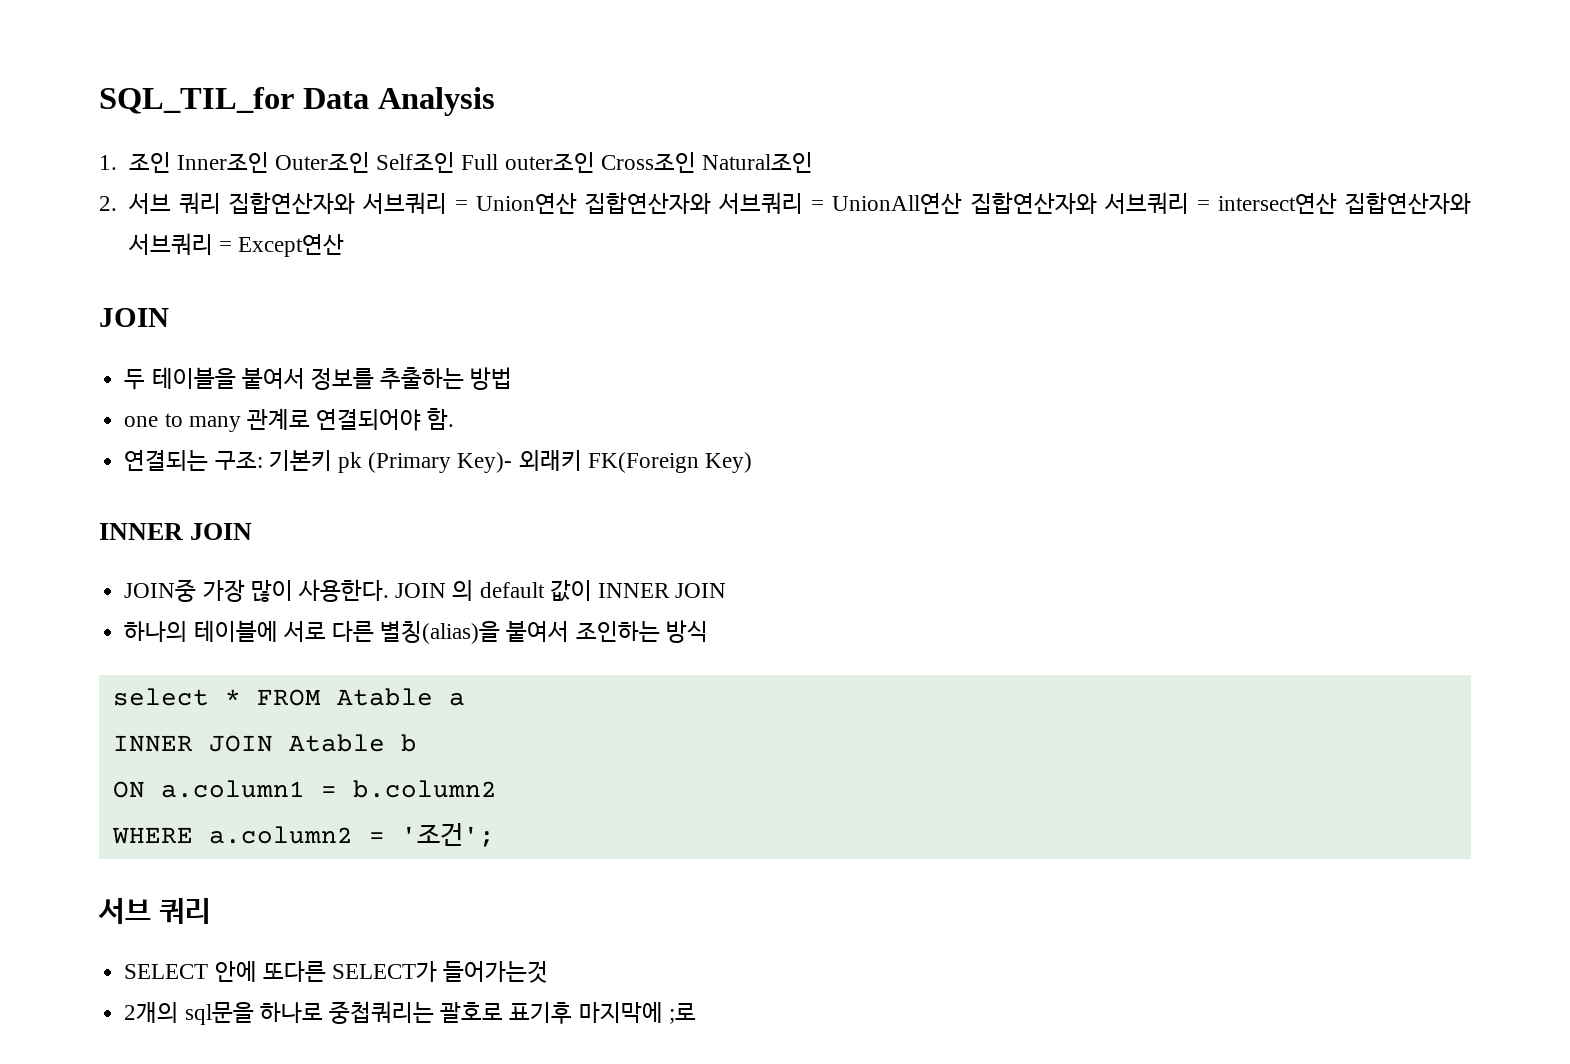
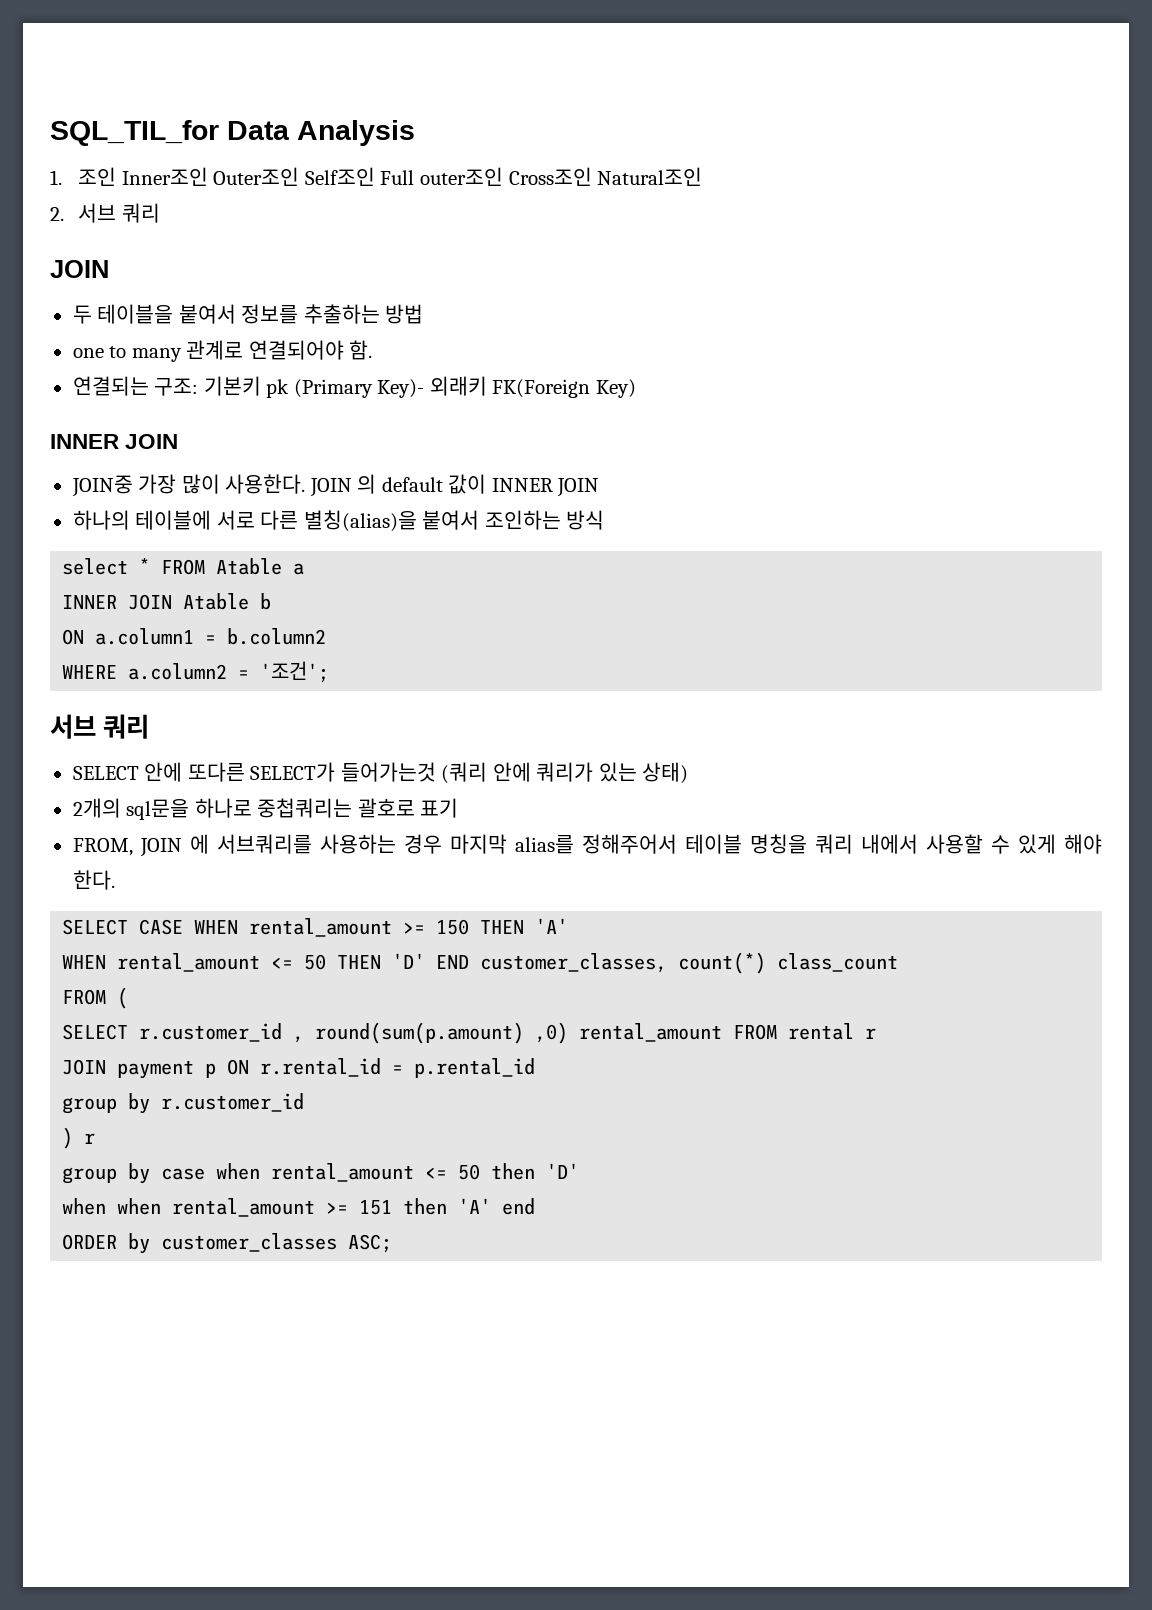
[228,192,1472,214] [127,233,344,257] 집합연산자와 서브쿼리 = Union연산 집합연산자와 서브쿼리 = UnionAll연산 집합연산자와 서브쿼리 = intersect연산 집합연산자와 서브쿼리 = Except연산 -> (160, 213) none
(549, 972) none -> [441,762,689,784] (쿼리 안에 쿼리가 있는 상태)
[509,1002,696,1024] 표기후 마지막에 ;로 -> [420,798,459,818] [72,834,1103,857] [72,870,115,890] [62,918,569,937] [62,952,899,974] [62,987,129,1009] [62,1022,877,1044] [62,1058,536,1079] [62,1093,305,1114] [62,1127,96,1149] [62,1163,580,1184] [62,1198,536,1217] [62,1233,393,1254] 표기 // FROM, JOIN 에 서브쿼리를 사용하는 경우 마지막 alias를 정해주어서 테이블 명칭을 쿼리 내에서 사용할 수 있게 해야 한다. // SELECT CASE WHEN rental_amount >= 150 THEN 'A' // WHEN rental_amount <= 50 THEN 'D' END customer_classes, count(*) class_count // FROM ( // SELECT r.customer_id , round(sum(p.amount) ,0) rental_amount FROM rental r // JOIN payment p ON r.rental_id = p.rental_id // group by r.customer_id // ) r // group by case when rental_amount <= 50 then 'D' // when when rental_amount >= 151 then 'A' end // ORDER by customer_classes ASC;

